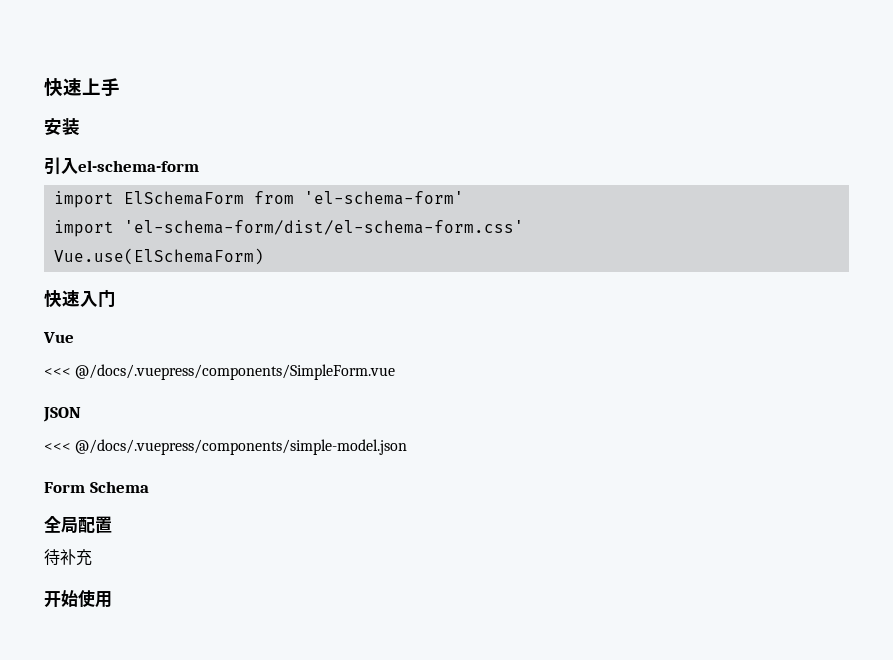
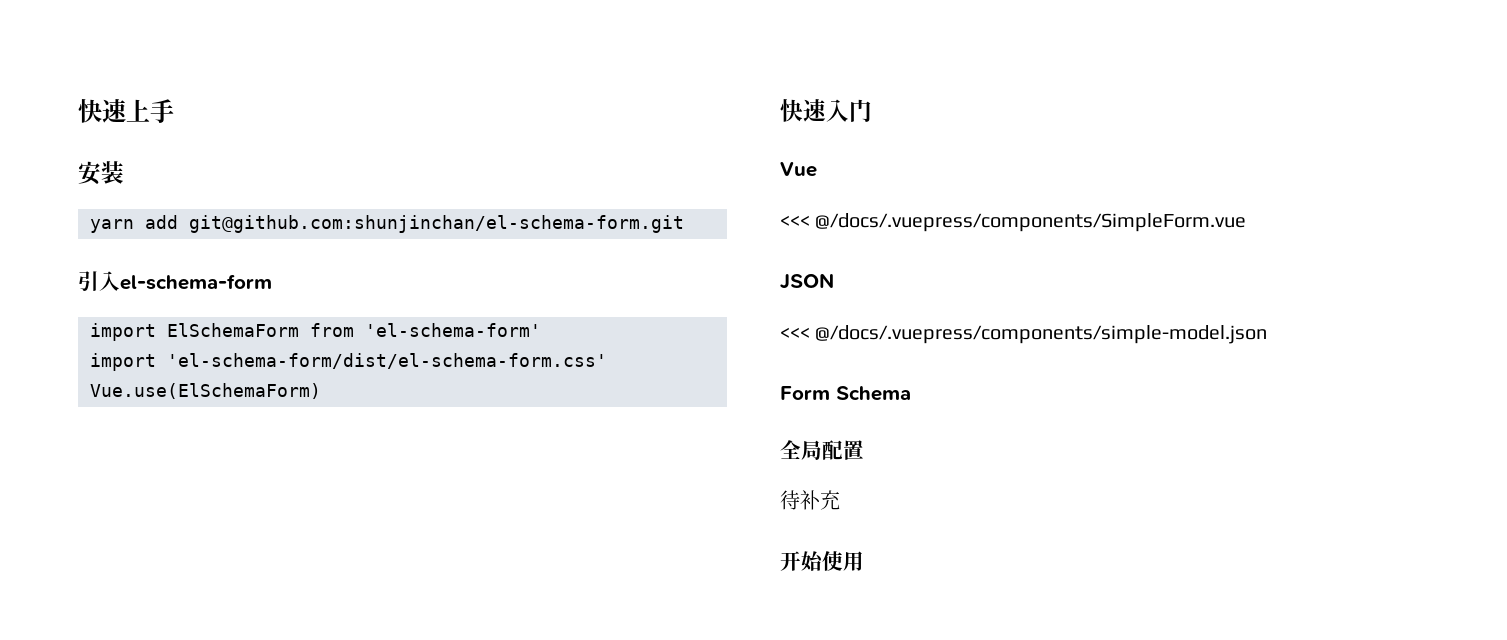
(80, 126) none -> [90,215,684,233] // yarn add git@github.com:shunjinchan/el-schema-form.git

